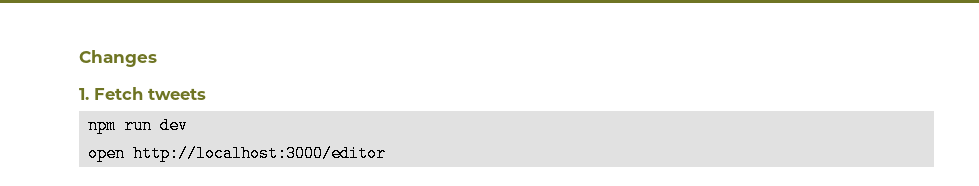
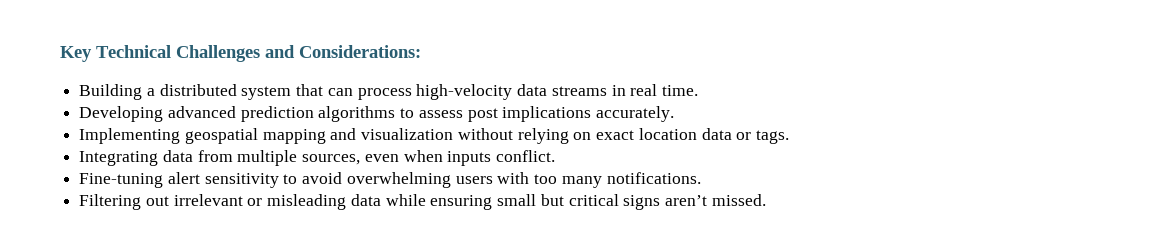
[79,50,157,67] [79,87,206,100] [88,117,189,134] [88,145,387,162] Changes // 1. Fetch tweets // npm run dev // open http://localhost:3000/editor -> [60,45,421,62] [79,84,698,100] [79,106,675,122] [79,128,789,144] [79,150,556,166] [79,172,701,188] [79,194,766,210] Key Technical Challenges and Considerations: // Building a distributed system that can process high-velocity data streams in real time. // Developing advanced prediction algorithms to assess post implications accurately. // Implementing geospatial mapping and visualization without relying on exact location data or tags. // Integrating data from multiple sources, even when inputs conflict. // Fine-tuning alert sensitivity to avoid overwhelming users with too many notifications. // Filtering out irrelevant or misleading data while ensuring small but critical signs aren’t missed.

